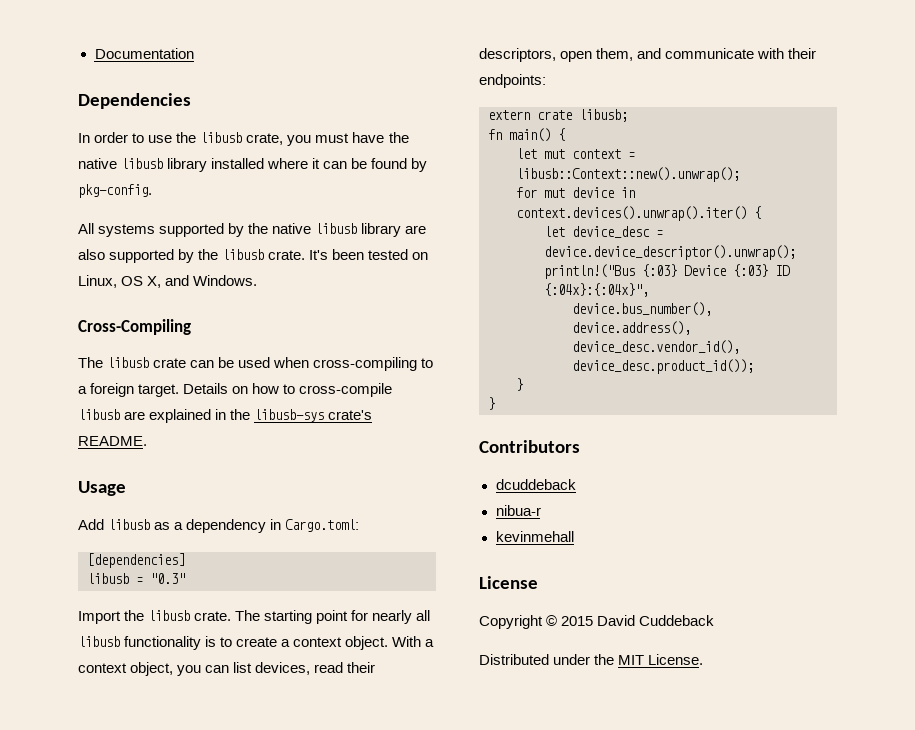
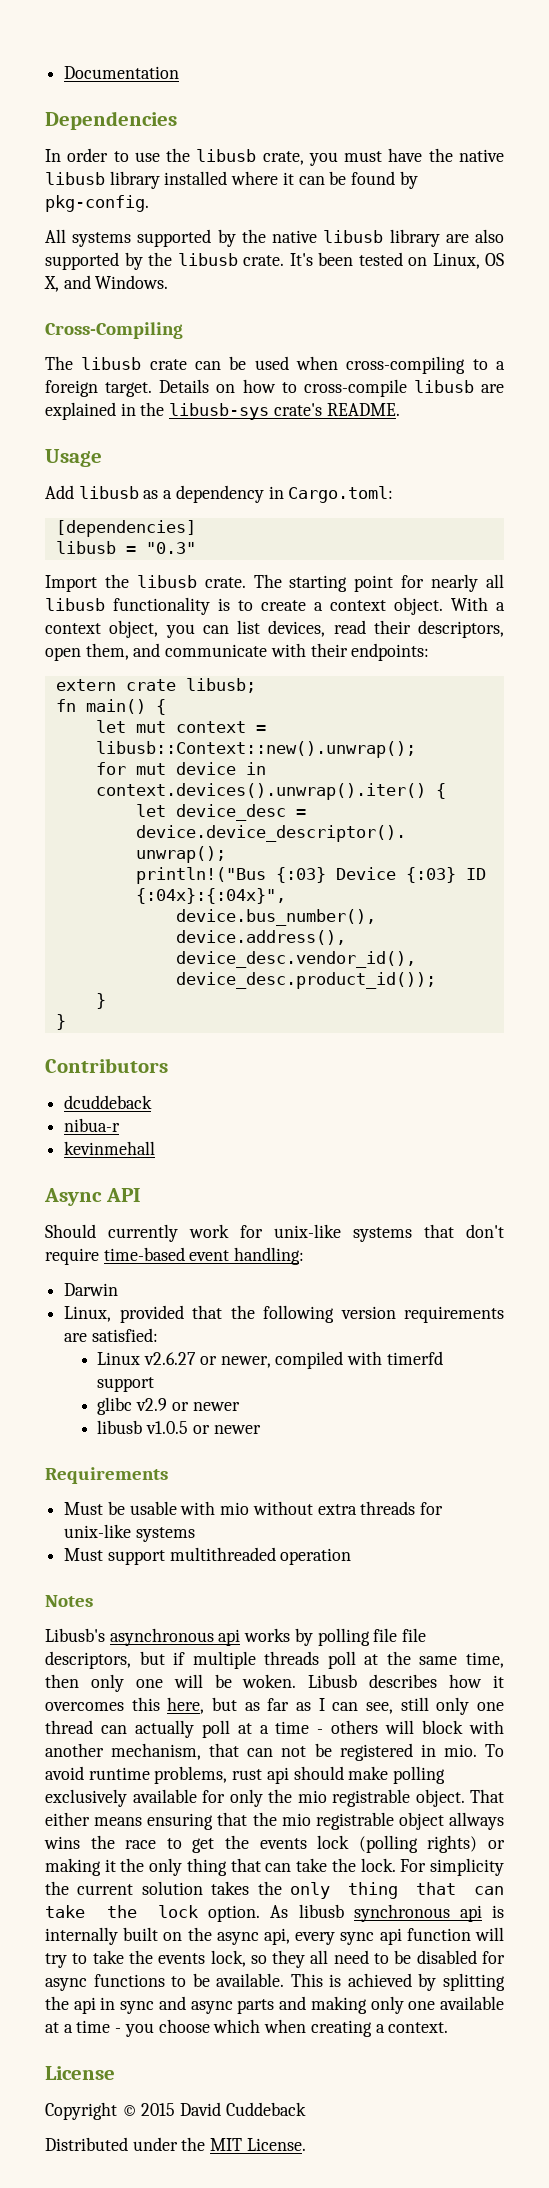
(574, 536) none -> [44,1188,141,1206] [45,1224,504,1242] [45,1247,305,1265] [64,1283,119,1296] [64,1305,504,1323] [64,1328,158,1342] [97,1351,443,1369] [97,1377,155,1392] [97,1397,240,1415] [97,1420,261,1434] [45,1467,168,1484] [64,1501,444,1515] [64,1524,195,1542] [64,1547,352,1565] [45,1595,93,1607] [45,1628,427,1646] [45,1651,504,1669] [45,1674,505,1692] [45,1697,505,1715] [45,1720,505,1738] [45,1743,504,1761] [45,1766,446,1784] [45,1789,504,1807] [45,1812,504,1830] [44,1835,506,1853] [45,1858,504,1876] [45,1881,505,1899] [45,1904,505,1922] [45,1927,504,1945] [45,1950,506,1968] [45,1973,505,1991] [45,1996,504,2014] [45,2019,449,2037] // Async API // Should currently work for unix-like systems that don't require time-based event handling: // Darwin // Linux, provided that the following version requirements are satisfied: // Linux v2.6.27 or newer, compiled with timerfd support // glibc v2.9 or newer // libusb v1.0.5 or newer // Requirements // Must be usable with mio without extra threads for unix-like systems // Must support multithreaded operation // Notes // Libusb's asynchronous api works by polling file file descriptors, but if multiple threads poll at the same time, then only one will be woken. Libusb describes how it overcomes this here, but as far as I can see, still only one thread can actually poll at a time - others will block with another mechanism, that can not be registered in mio. To avoid runtime problems, rust api should make polling exclusively available for only the mio registrable object. That either means ensuring that the mio registrable object allways wins the race to get the events lock (polling rights) or making it the only thing that can take the lock. For simplicity the current solution takes the only thing that can take the lock option. As libusb synchronous api is internally built on the async api, every sync api function will try to take the events lock, so they all need to be disabled for async functions to be available. This is achieved by splitting the api in sync and async parts and making only one available at a time - you choose which when creating a context.

